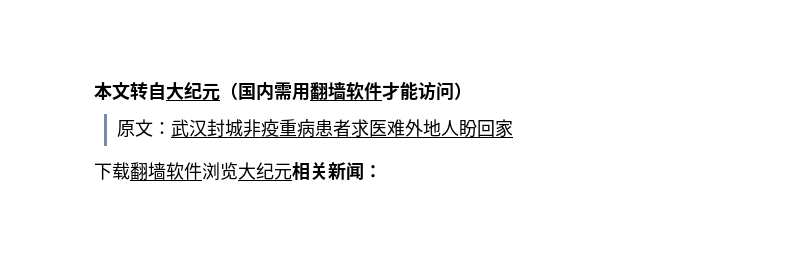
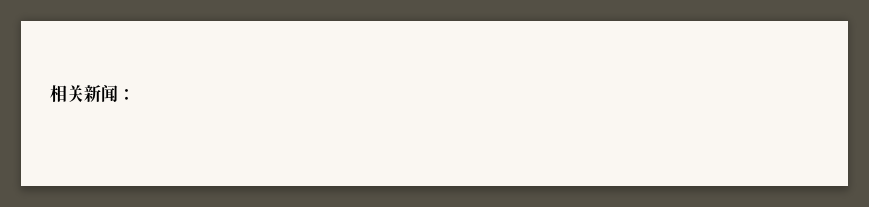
[94,81,472,101] [116,119,513,138] [94,162,292,180] 本文转自大纪元（国内需用翻墙软件才能访问） // 原文：武汉封城非疫重病患者求医难外地人盼回家 // 下载翻墙软件浏览大纪元 -> (50, 93) none

